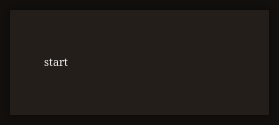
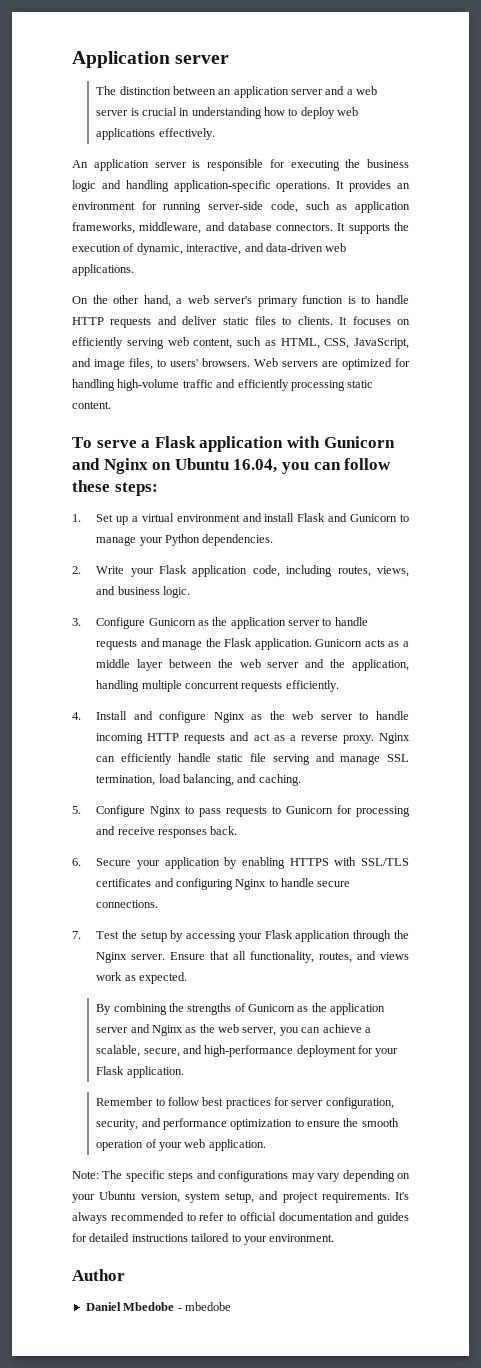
[44,58,68,66] start -> [72,51,230,68] [96,86,378,98] [96,107,359,119] [96,128,215,140] [72,159,409,171] [72,180,410,192] [72,201,410,213] [72,222,409,234] [72,243,347,255] [72,264,134,276] [72,295,410,307] [72,316,410,328] [72,337,409,349] [72,358,410,370] [72,379,374,391] [72,401,111,409] [72,436,395,452] [72,458,392,474] [72,480,158,496] [72,513,409,525] [96,534,274,546] [72,565,409,577] [96,586,190,598] [72,617,368,629] [96,638,409,650] [96,659,409,671] [96,680,339,692] [72,711,409,723] [96,732,410,744] [96,753,409,765] [96,774,301,786] [72,805,410,817] [96,826,238,838] [72,857,409,869] [96,878,351,890] [96,900,159,908] [72,930,409,942] [96,951,409,963] [96,972,187,984] [96,1003,386,1015] [96,1024,371,1036] [96,1045,399,1057] [96,1066,184,1078] [96,1097,394,1109] [96,1118,399,1130] [96,1139,266,1151] [72,1170,411,1182] [72,1191,409,1203] [72,1212,409,1224] [72,1233,335,1245] [72,1269,125,1281] [85,1302,231,1311] Application server // The distinction between an application server and a web server is crucial in understanding how to deploy web applications effectively. // An application server is responsible for executing the business logic and handling application-specific operations. It provides an environment for running server-side code, such as application frameworks, middleware, and database connectors. It supports the execution of dynamic, interactive, and data-driven web applications. // On the other hand, a web server's primary function is to handle HTTP requests and deliver static files to clients. It focuses on efficiently serving web content, such as HTML, CSS, JavaScript, and image files, to users' browsers. Web servers are optimized for handling high-volume traffic and efficiently processing static content. // To serve a Flask application with Gunicorn and Nginx on Ubuntu 16.04, you can follow these steps: // 1. Set up a virtual environment and install Flask and Gunicorn to manage your Python dependencies. // 2. Write your Flask application code, including routes, views, and business logic. // 3. Configure Gunicorn as the application server to handle requests and manage the Flask application. Gunicorn acts as a middle layer between the web server and the application, handling multiple concurrent requests efficiently. // 4. Install and configure Nginx as the web server to handle incoming HTTP requests and act as a reverse proxy. Nginx can efficiently handle static file serving and manage SSL termination, load balancing, and caching. // 5. Configure Nginx to pass requests to Gunicorn for processing and receive responses back. // 6. Secure your application by enabling HTTPS with SSL/TLS certificates and configuring Nginx to handle secure connections. // 7. Test the setup by accessing your Flask application through the Nginx server. Ensure that all functionality, routes, and views work as expected. // By combining the strengths of Gunicorn as the application server and Nginx as the web server, you can achieve a scalable, secure, and high-performance deployment for your Flask application. // Remember to follow best practices for server configuration, security, and performance optimization to ensure the smooth operation of your web application. // Note: The specific steps and configurations may vary depending on your Ubuntu version, system setup, and project requirements. It's always recommended to refer to official documentation and guides for detailed instructions tailored to your environment. // Author // Daniel Mbedobe - mbedobe

